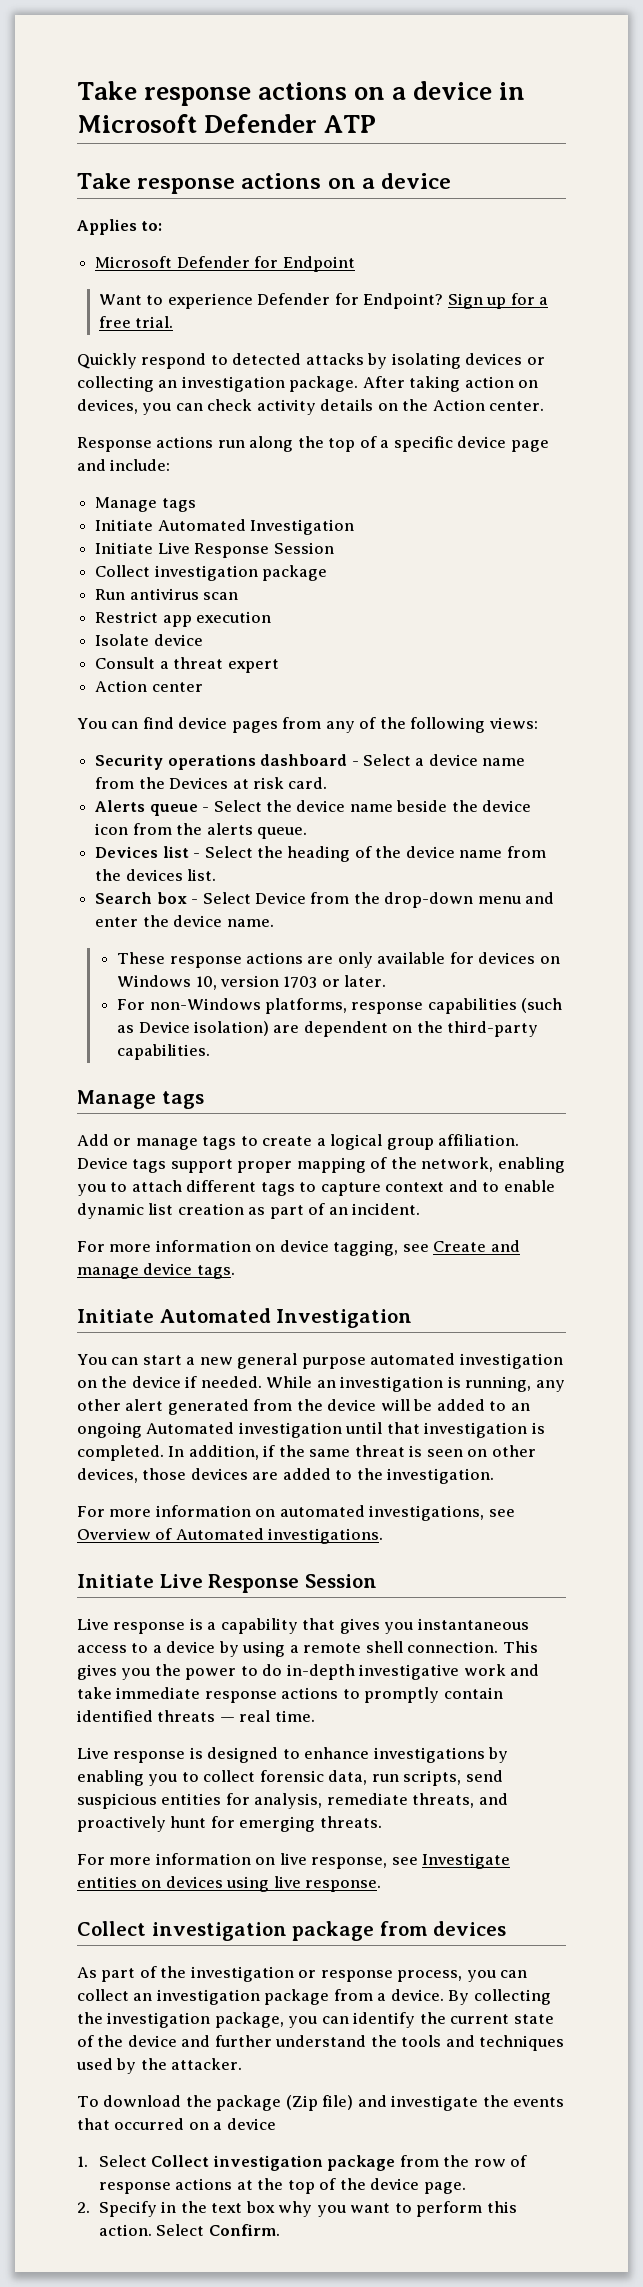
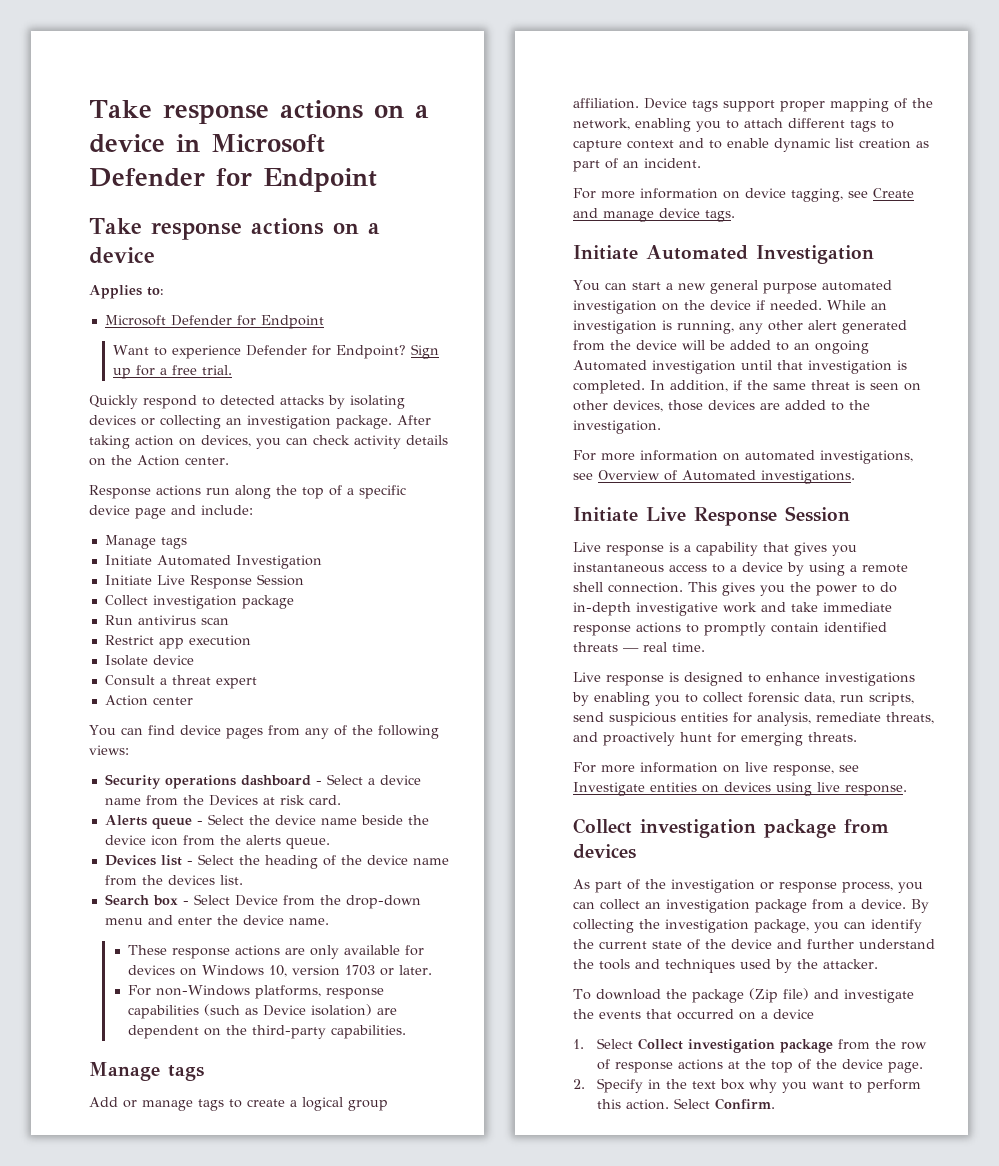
[324,115,377,133] ATP -> [216,168,377,192] for Endpoint

